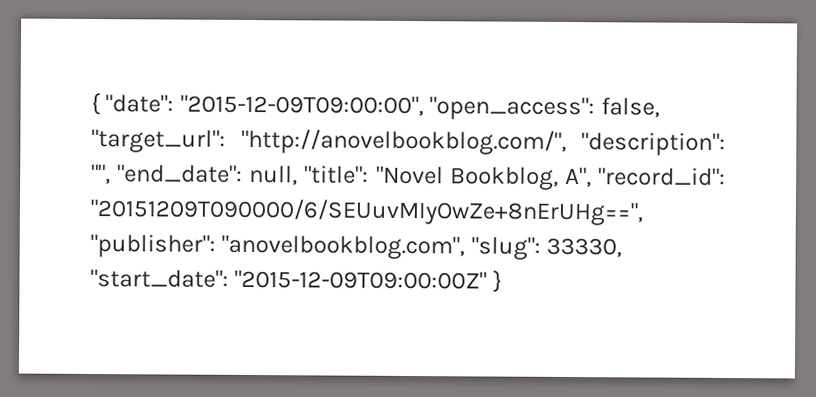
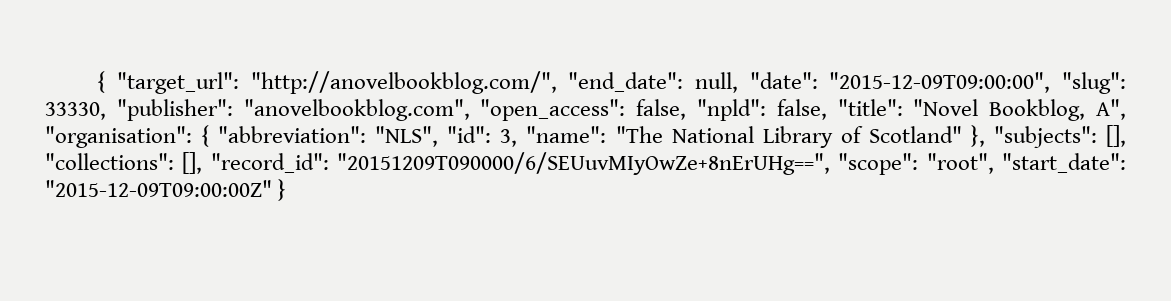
[91,93,660,121] [91,128,726,156] [91,164,727,190] [90,198,643,226] [90,234,623,260] { "date": "2015-12-09T09:00:00", "open_access": false, "target_url": "http://anovelbookblog.com/", "description": "", "end_date": null, "title": "Novel Bookblog, A", "record_id": "20151209T090000/6/SEUuvMIyOwZe+8nErUHg==", "publisher": "anovelbookblog.com", "slug": 33330, -> [97,71,1126,94] [45,99,1126,121] [45,125,1126,148] [45,152,994,175] { "target_url": "http://anovelbookblog.com/", "end_date": null, "date": "2015-12-09T09:00:00", "slug": 33330, "publisher": "anovelbookblog.com", "open_access": false, "npld": false, "title": "Novel Bookblog, A", "organisation": { "abbreviation": "NLS", "id": 3, "name": "The National Library of Scotland" }, "subjects": [], "collections": [], "record_id": "20151209T090000/6/SEUuvMIyOwZe+8nErUHg==", "scope": "root",

